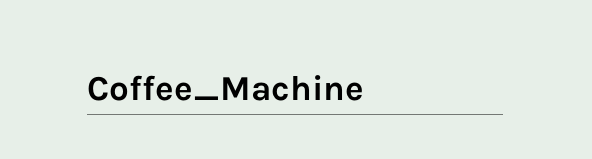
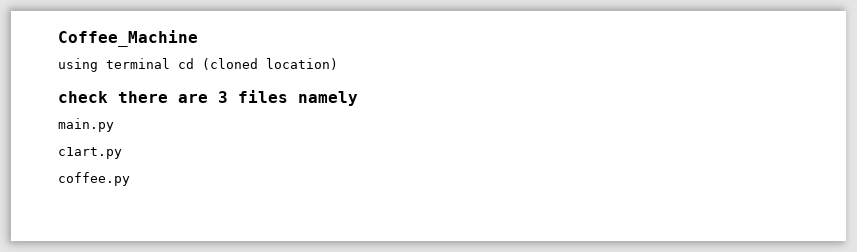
(364, 88) none -> [58,58,338,72] [58,90,358,106] [58,118,114,132] [58,147,122,159] [58,172,130,186] // using terminal cd (cloned location) // check there are 3 files namely // main.py // c1art.py // coffee.py

